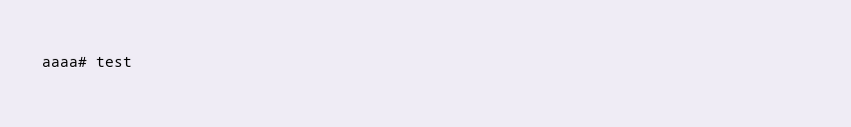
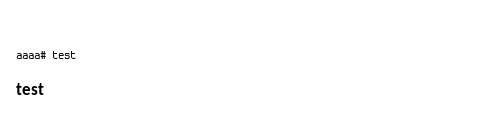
(133, 61) none -> [16,83,44,95] // test

